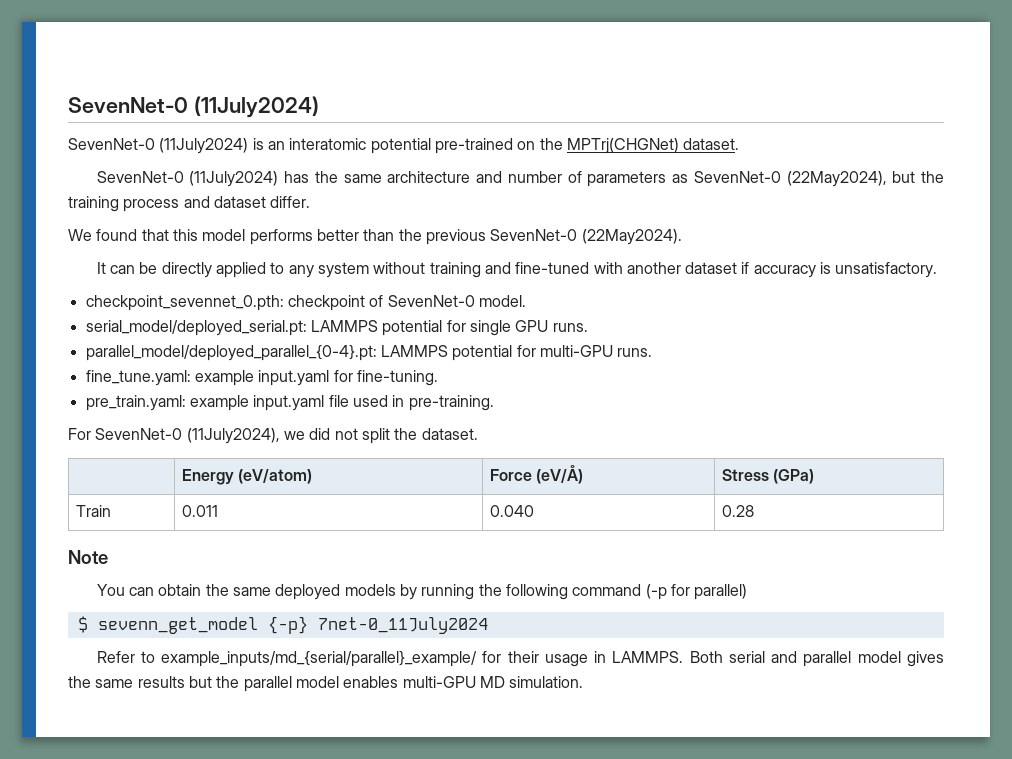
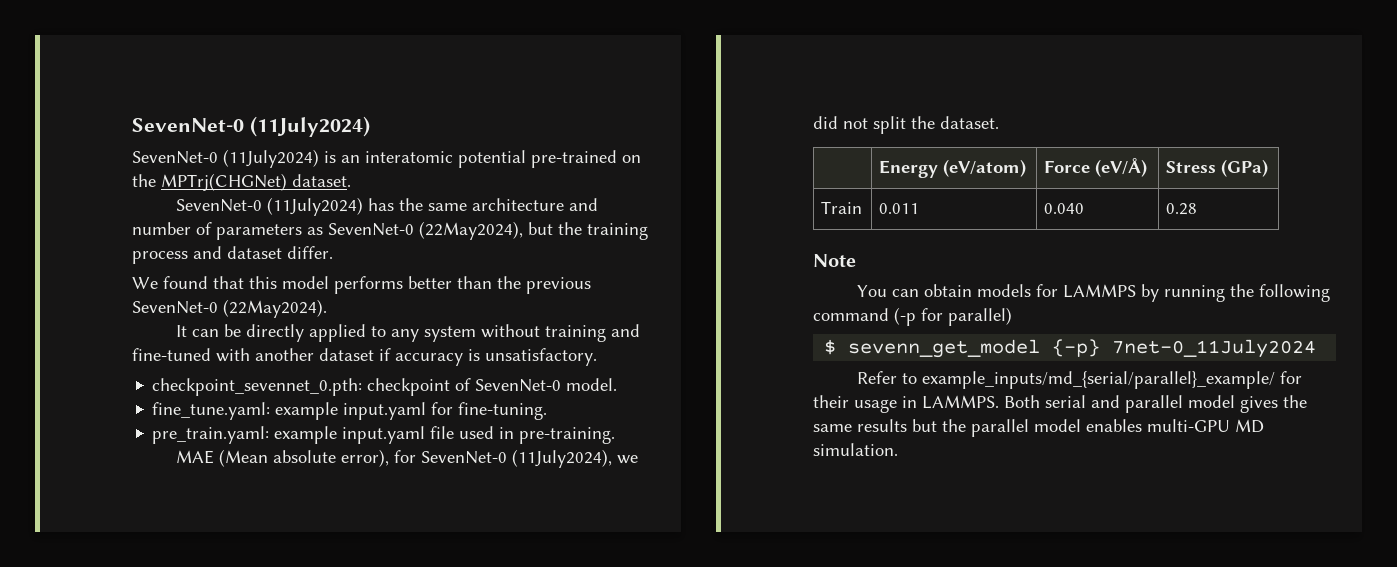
[85,320,588,336] [85,344,653,361] // serial_model/deployed_serial.pt: LAMMPS potential for single GPU runs. // parallel_model/deployed_parallel_{0-4}.pt: LAMMPS potential for multi-GPU runs. -> (618, 384) none
[68,428,91,440] For -> [175,449,416,467] MAE (Mean absolute error), for
[205,584,396,600] the same deployed models -> [976,284,1136,298] models for LAMMPS

